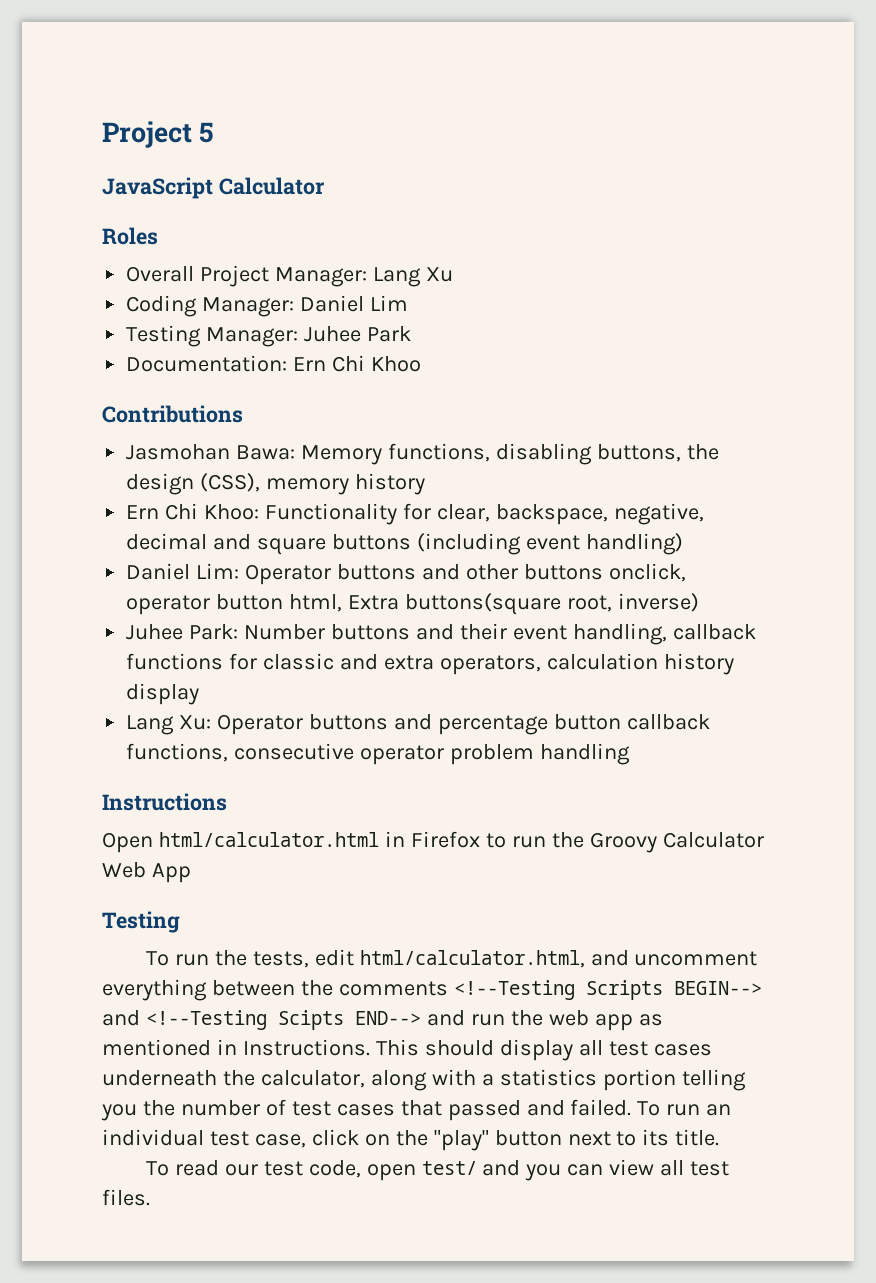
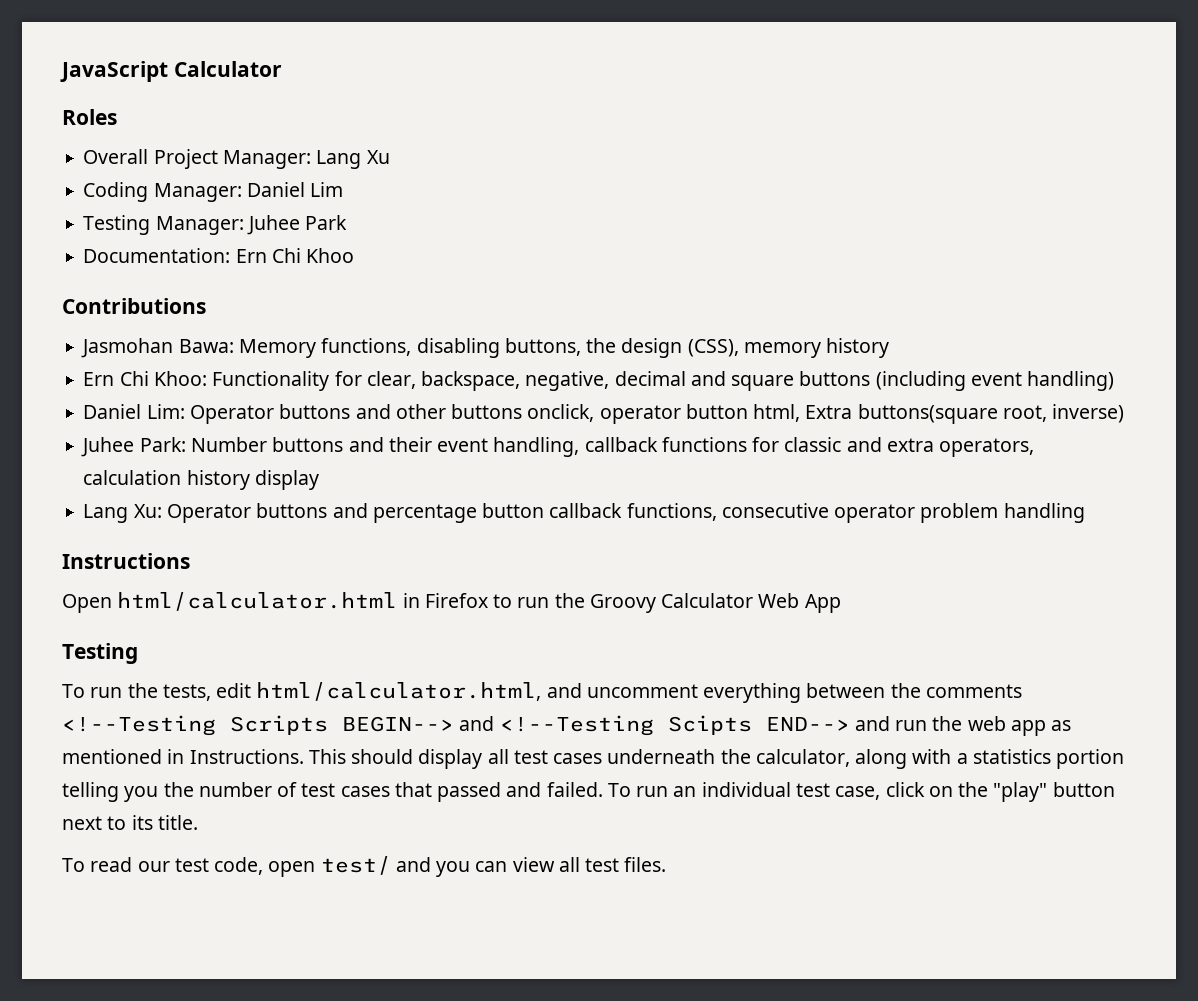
[102,121,214,148] Project 5 // -> (60, 71) none

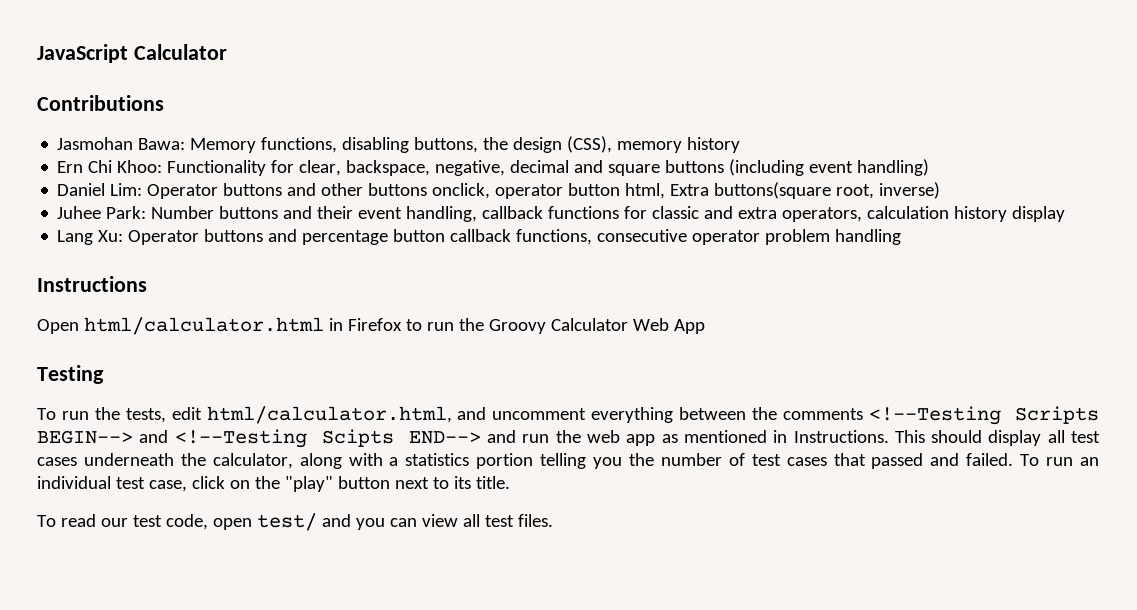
[62,109,117,125] [83,149,390,169] [83,182,344,202] [83,215,348,235] [83,248,355,263] // Roles // Overall Project Manager: Lang Xu // Coding Manager: Daniel Lim // Testing Manager: Juhee Park // Documentation: Ern Chi Khoo -> (227, 52) none

